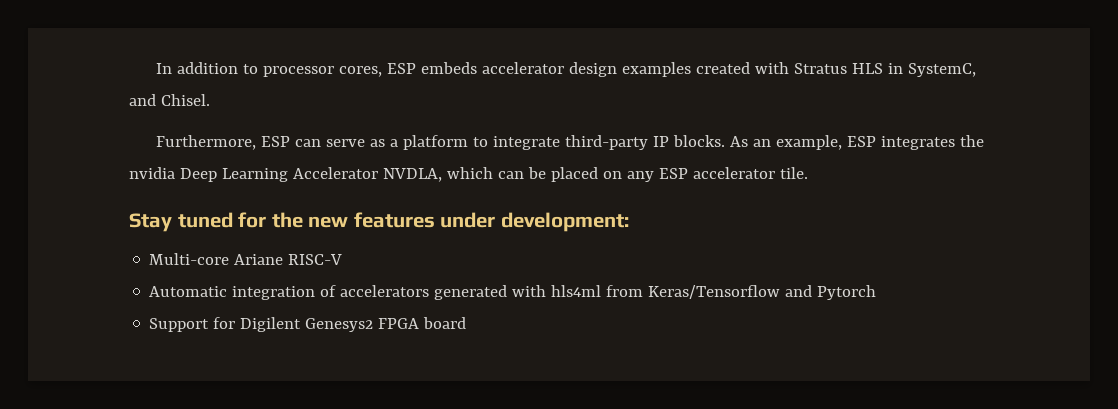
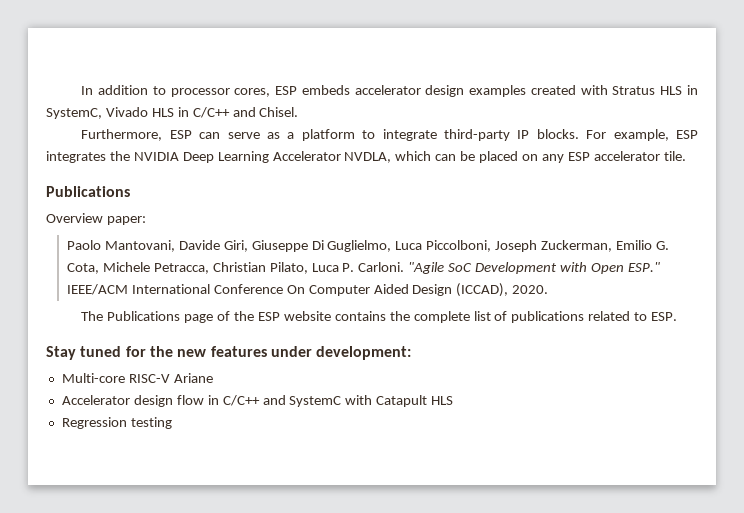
(977, 70) none -> [105,107,230,118] Vivado HLS in C/C++
[730,136,772,147] As an -> [586,130,607,139] For
[129,167,175,179] nvidia -> [133,152,179,161] NVIDIA
(808, 173) none -> [46,186,130,197] [46,213,146,225] [66,240,669,252] [66,262,660,274] [66,283,549,297] [81,311,678,323] // Publications // Overview paper: // Paolo Mantovani, Davide Giri, Giuseppe Di Guglielmo, Luca Piccolboni, Joseph Zuckerman, Emilio G. Cota, Michele Petracca, Christian Pilato, Luca P. Carloni. "Agile SoC Development with Open ESP." IEEE/ACM International Conference On Computer Aided Design (ICCAD), 2020. // The Publications page of the ESP website contains the complete list of publications related to ESP.
(230, 259) none -> [128,374,170,383] RISC-V
[288,254,343,265] [149,285,877,300] [149,317,467,332] RISC-V // Automatic integration of accelerators generated with hls4ml from Keras/Tensorflow and Pytorch // Support for Digilent Genesys2 FPGA board -> [61,395,454,407] [61,417,172,429] // Accelerator design flow in C/C++ and SystemC with Catapult HLS // Regression testing

